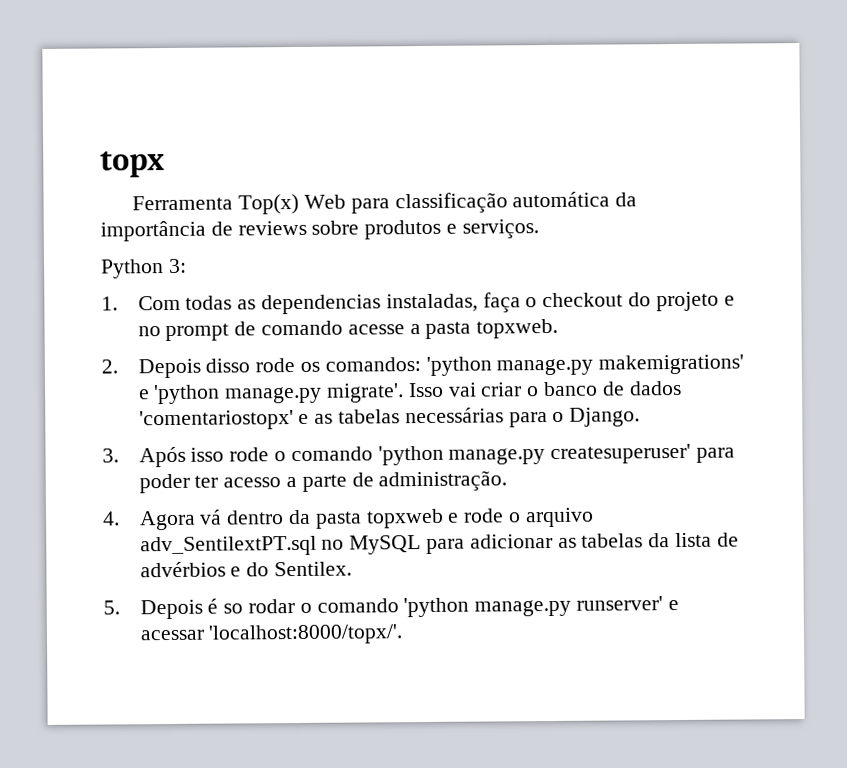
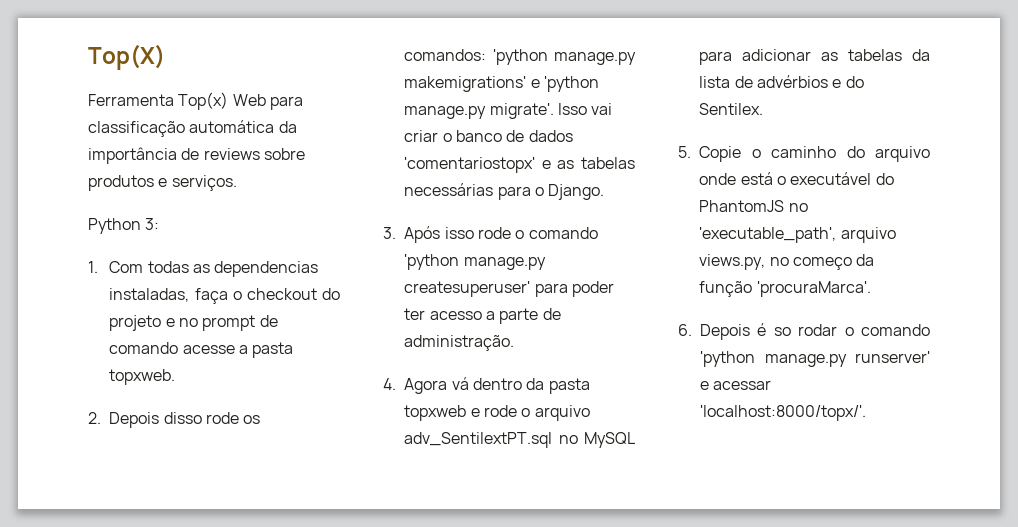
[100,151,165,178] topx -> [88,44,165,70] Top(X)
(120, 607) none -> [699,146,930,162] [699,172,894,185] [699,200,808,212] [699,227,896,243] [699,254,875,270] [699,281,871,297] [678,324,692,336] Copie o caminho do arquivo onde está o executável do PhantomJS no 'executable_path', arquivo views.py, no começo da função 'procuraMarca'. // 6.

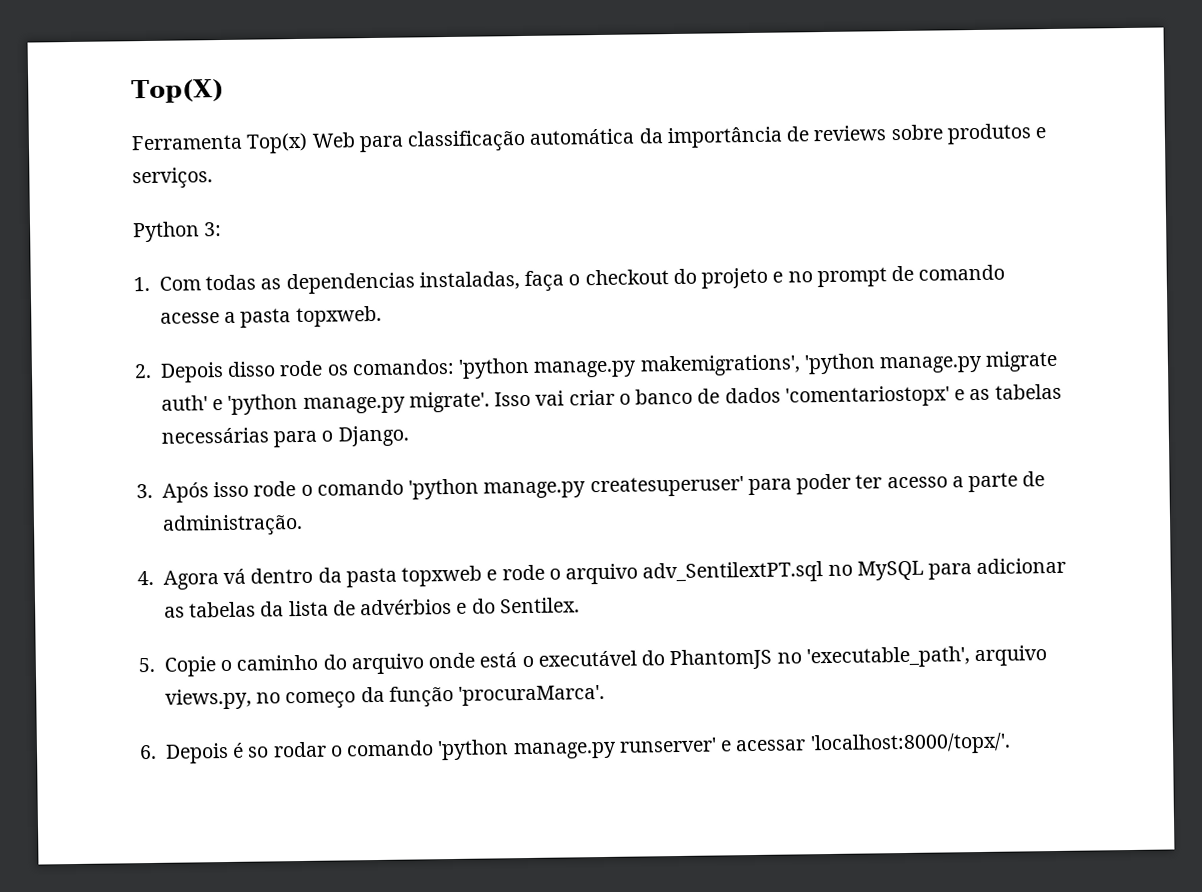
[404,76,527,92] makemigrations' -> [639,350,1059,377] [160,395,208,411] makemigrations', 'python manage.py migrate auth'

